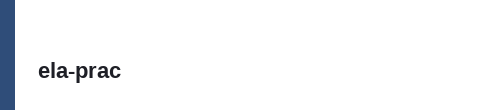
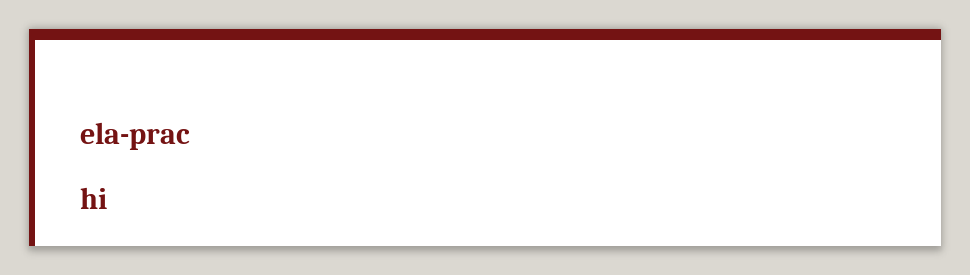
(121, 72) none -> [80,187,107,209] // hi

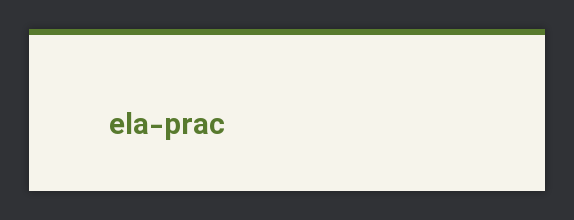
[80,187,107,209] // hi -> (225, 126) none

